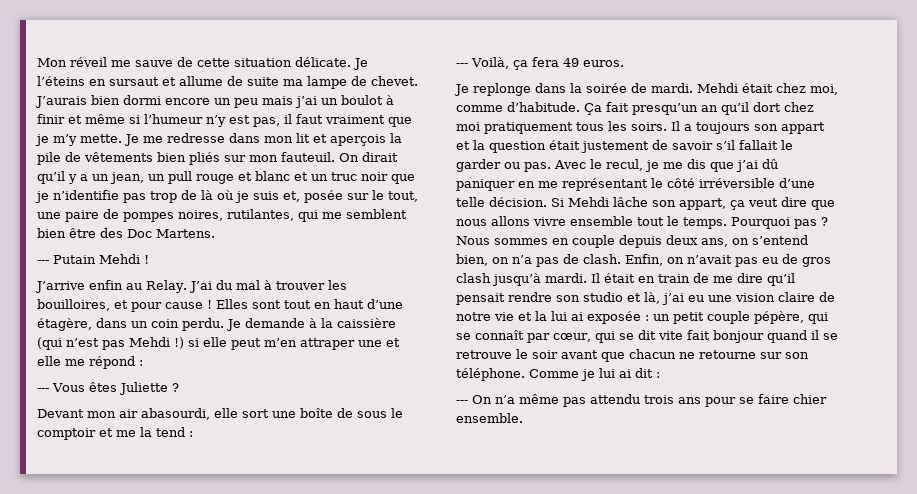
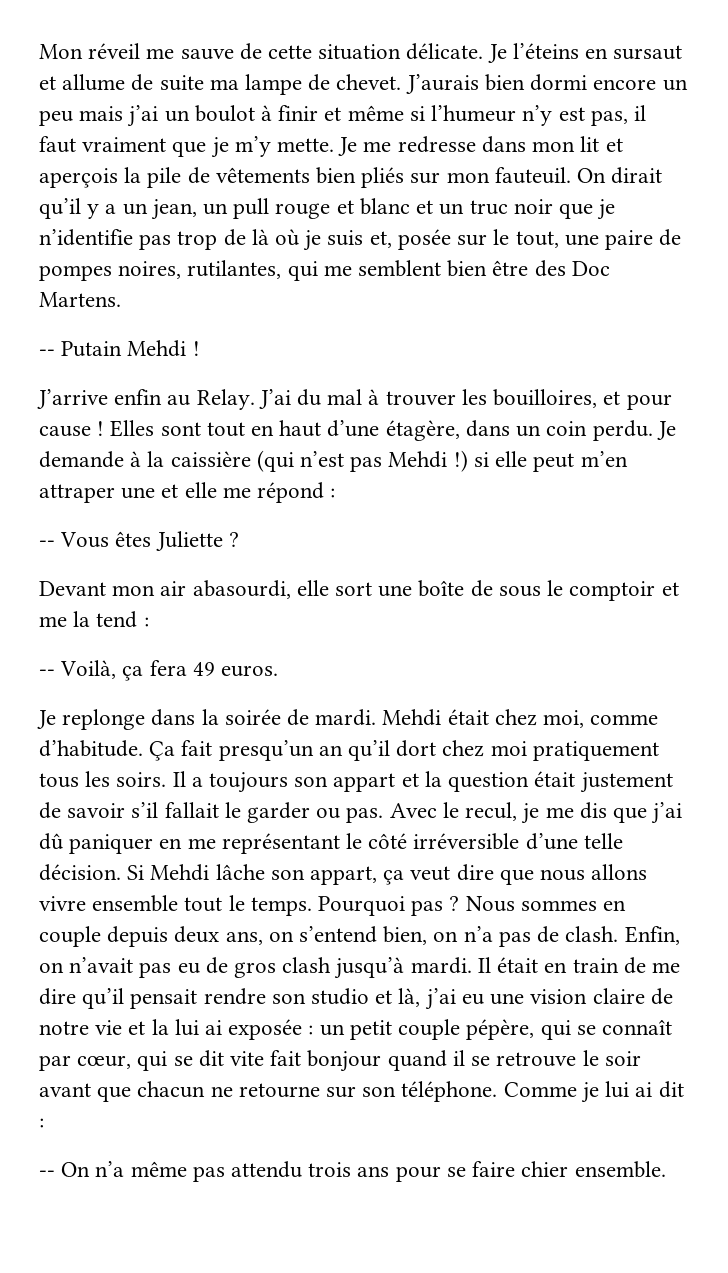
[37,260,49,264] --- -> [39,349,55,356] --
[37,388,49,392] --- -> [39,540,55,547] --
[456,63,468,67] --- -> [39,669,55,676] --
[456,400,468,404] --- -> [39,1170,55,1177] --

